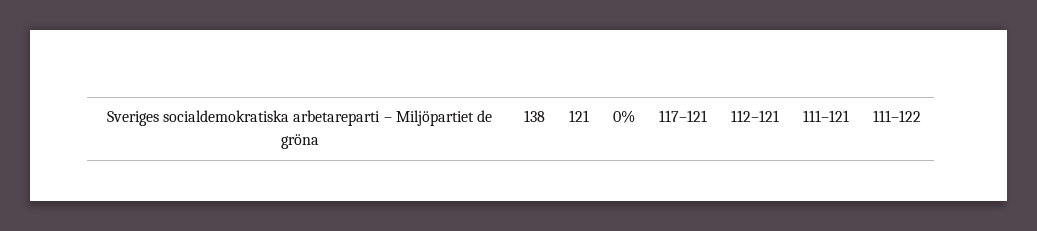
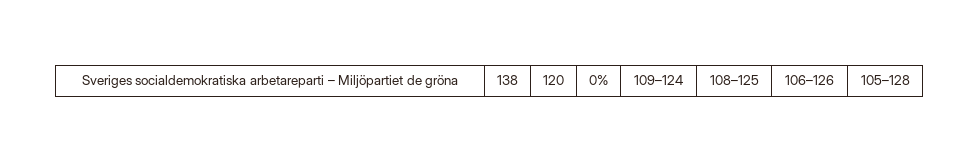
[568,110,589,122] 121 -> [543,75,564,85] 120
[658,110,707,122] [730,110,779,122] [802,110,849,122] [873,110,921,122] 117–121 | 112–121 | 111–121 | 111–122 -> [634,75,683,85] [709,75,759,85] [785,75,834,85] [860,75,910,85] 109–124 | 108–125 | 106–126 | 105–128

